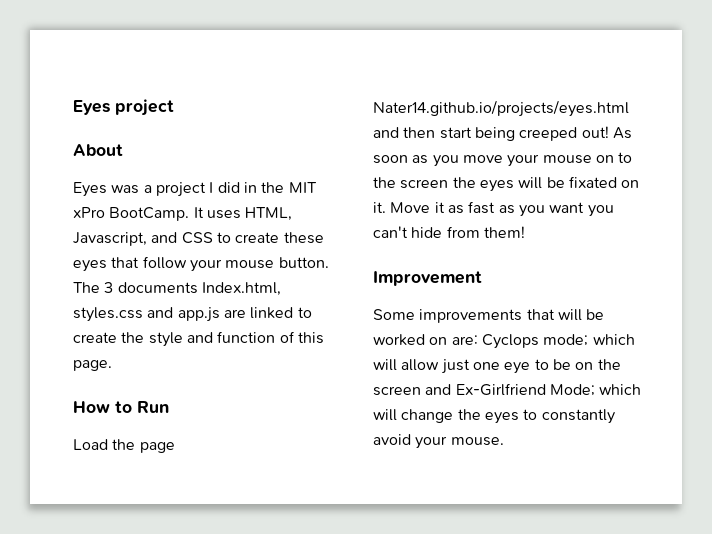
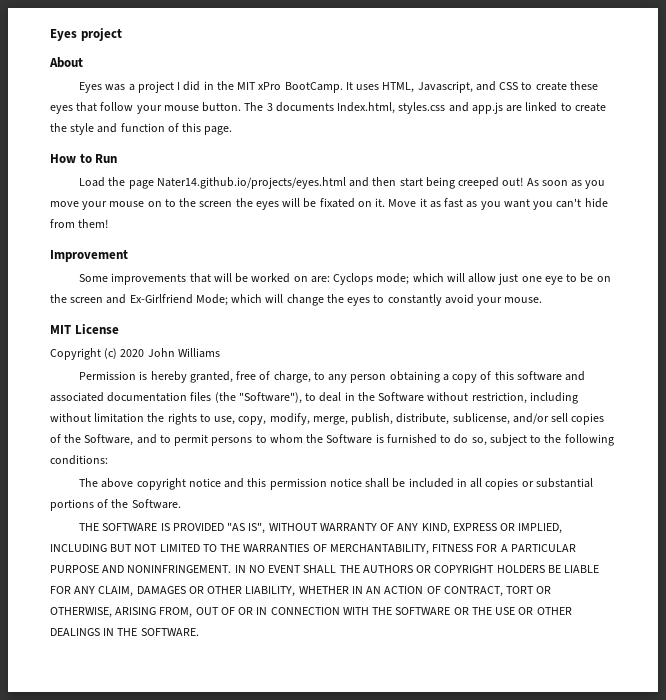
(504, 441) none -> [50,324,119,334] [50,348,220,360] [79,371,586,383] [50,392,578,404] [50,413,605,425] [50,434,614,446] [50,455,108,465] [79,478,593,490] [50,499,181,511] [79,522,563,534] [50,544,576,555] [50,565,600,573] [50,586,552,597] [50,607,572,618] [50,628,199,636] // MIT License // Copyright (c) 2020 John Williams // Permission is hereby granted, free of charge, to any person obtaining a copy of this software and associated documentation files (the "Software"), to deal in the Software without restriction, including without limitation the rights to use, copy, modify, merge, publish, distribute, sublicense, and/or sell copies of the Software, and to permit persons to whom the Software is furnished to do so, subject to the following conditions: // The above copyright notice and this permission notice shall be included in all copies or substantial portions of the Software. // THE SOFTWARE IS PROVIDED "AS IS", WITHOUT WARRANTY OF ANY KIND, EXPRESS OR IMPLIED, INCLUDING BUT NOT LIMITED TO THE WARRANTIES OF MERCHANTABILITY, FITNESS FOR A PARTICULAR PURPOSE AND NONINFRINGEMENT. IN NO EVENT SHALL THE AUTHORS OR COPYRIGHT HOLDERS BE LIABLE FOR ANY CLAIM, DAMAGES OR OTHER LIABILITY, WHETHER IN AN ACTION OF CONTRACT, TORT OR OTHERWISE, ARISING FROM, OUT OF OR IN CONNECTION WITH THE SOFTWARE OR THE USE OR OTHER DEALINGS IN THE SOFTWARE.

